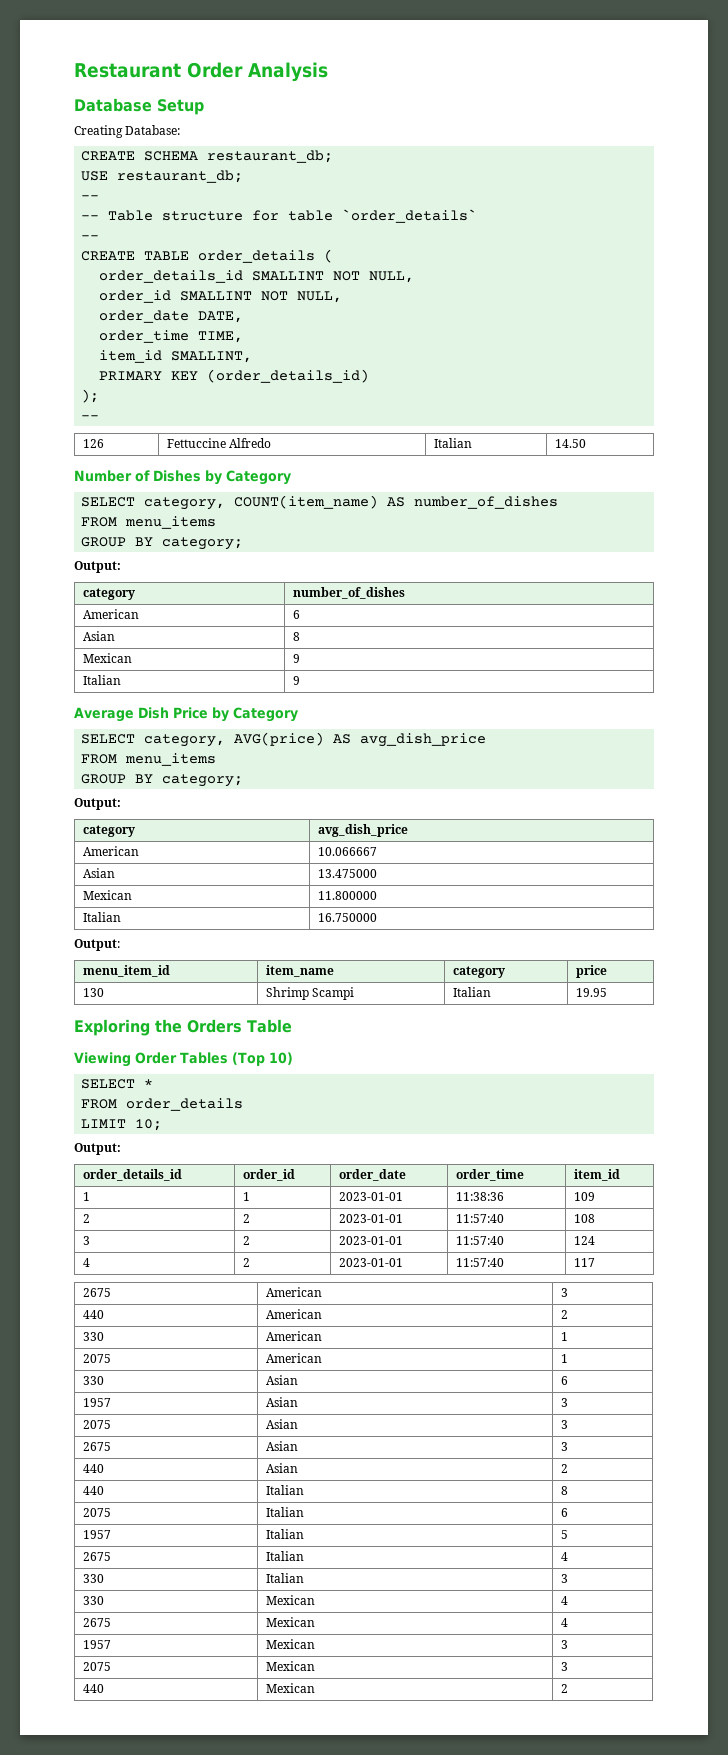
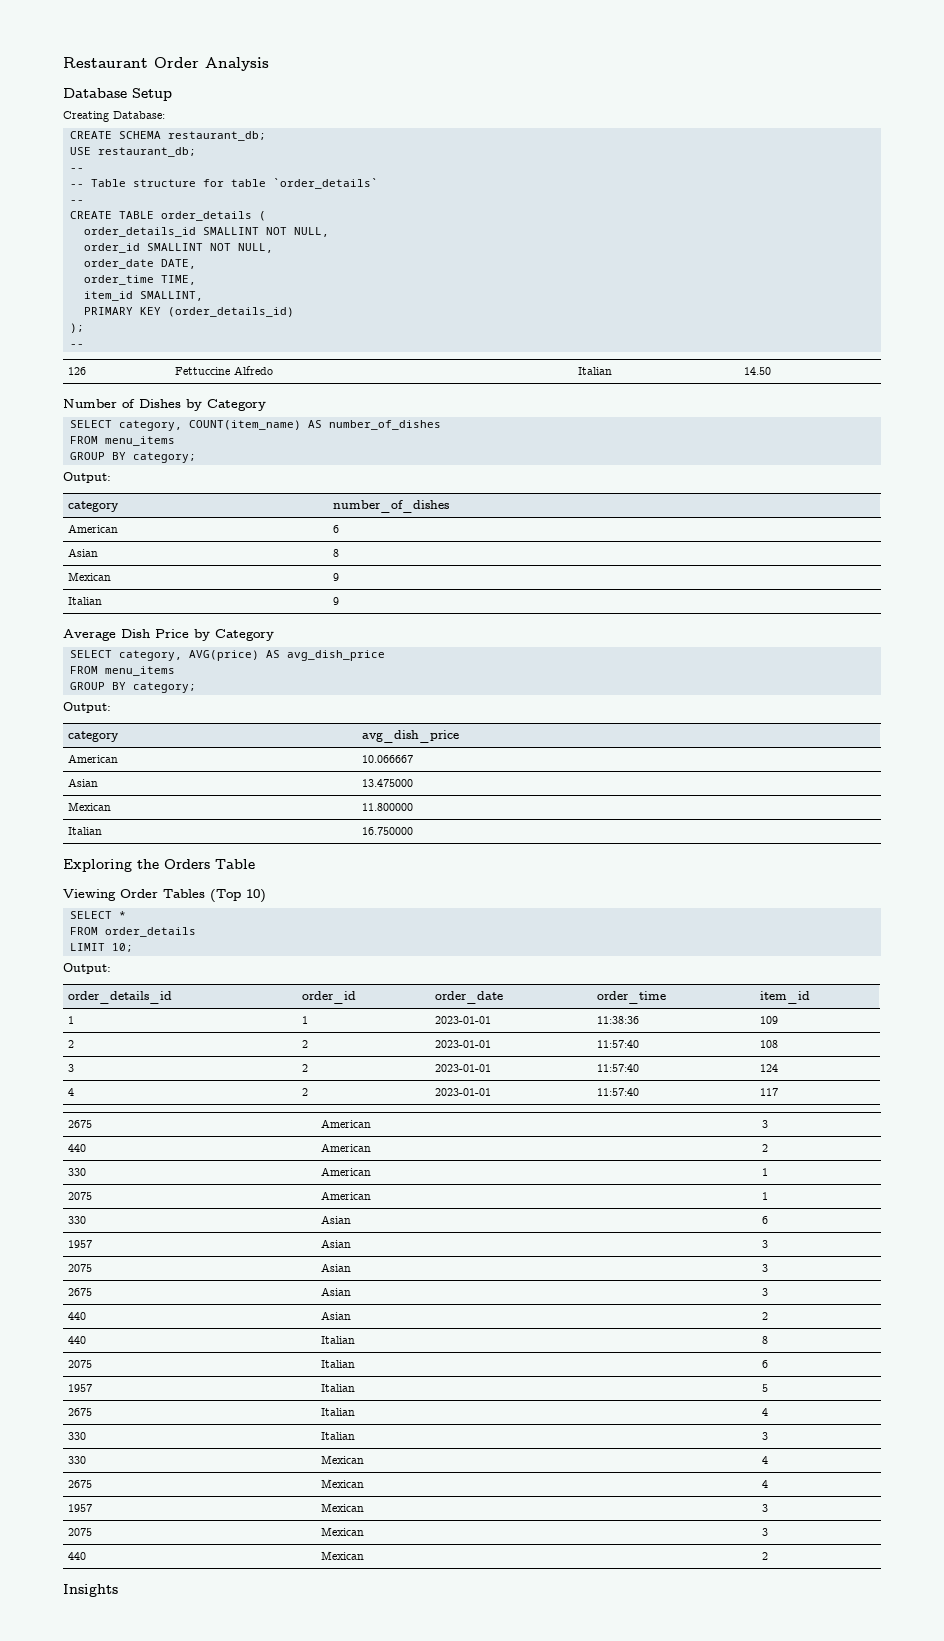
[74,939,120,951] [82,965,170,977] [265,965,334,977] [452,966,505,978] [575,965,607,978] [82,988,104,997] [265,987,354,1000] [452,987,491,997] [575,988,607,997] // Output: // menu_item_id | item_name | category | price // 130 | Shrimp Scampi | Italian | 19.95 -> (413, 831) none
(568, 1688) none -> [63,1584,118,1597] // Insights

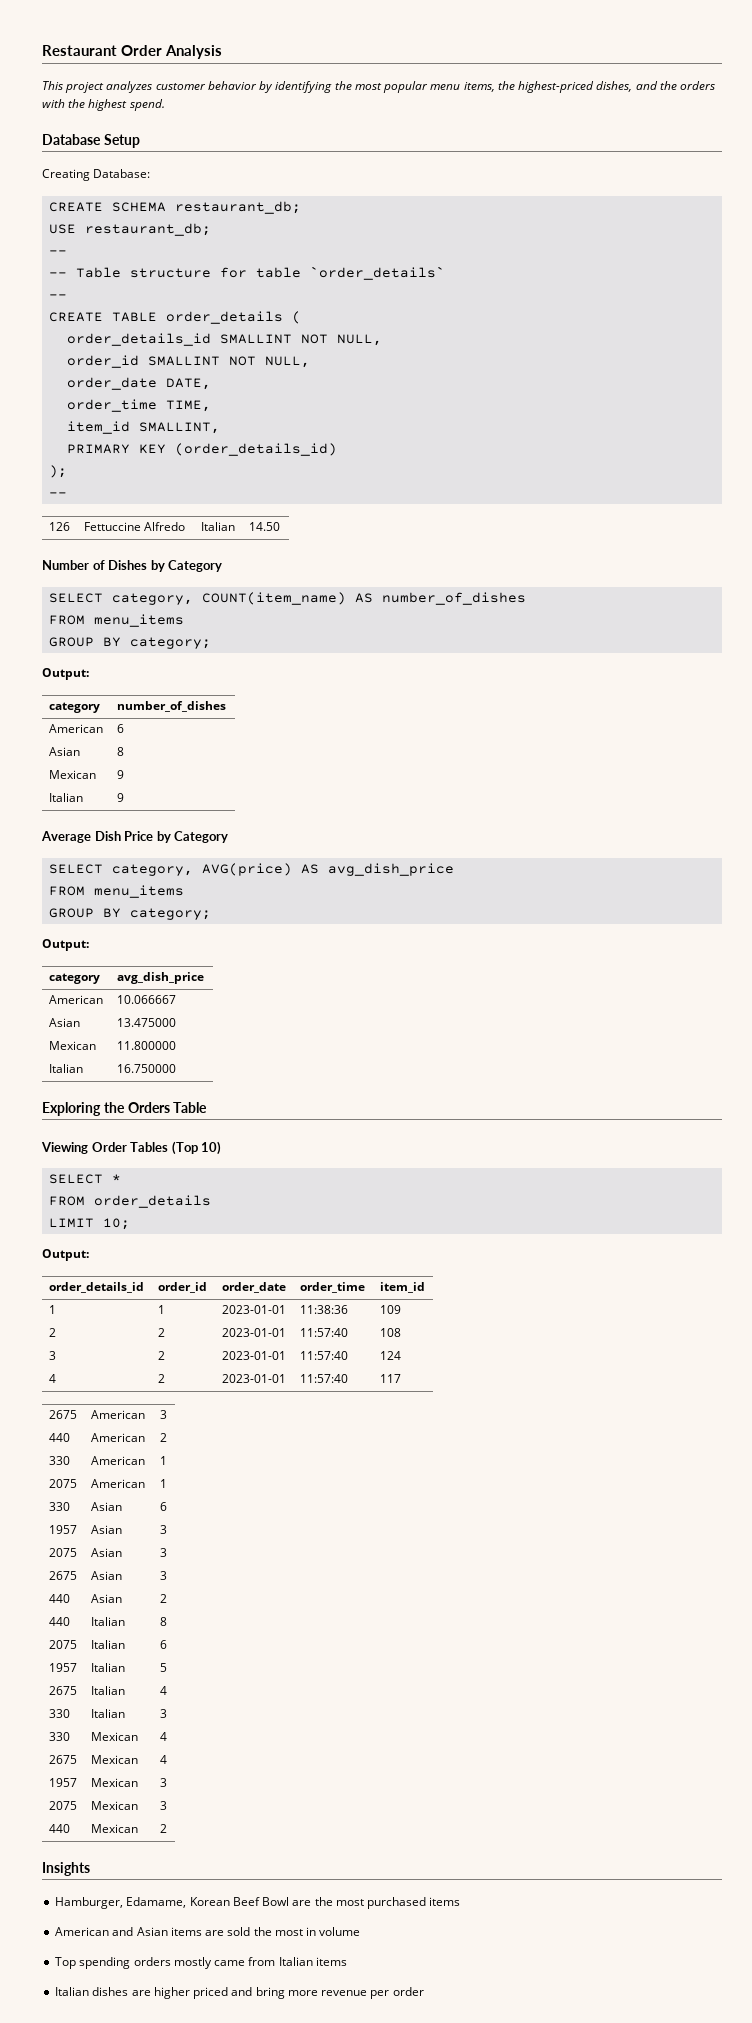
(269, 64) none -> [42,81,716,93] [42,99,165,111] // This project analyzes customer behavior by identifying the most popular menu items, the highest-priced dishes, and the orders with the highest spend.
(118, 1590) none -> [55,1897,461,1909] [55,1927,361,1936] [55,1957,347,1969] [55,1987,424,1999] // Hamburger, Edamame, Korean Beef Bowl are the most purchased items // American and Asian items are sold the most in volume // Top spending orders mostly came from Italian items // Italian dishes are higher priced and bring more revenue per order

